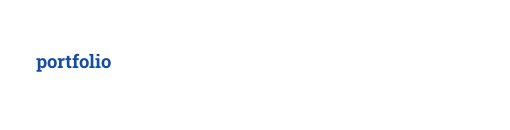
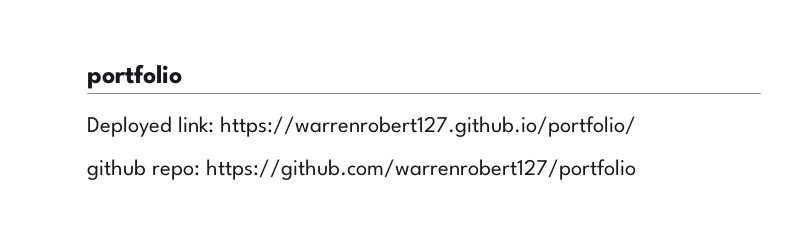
(111, 62) none -> [87,116,637,137] [87,159,637,180] // Deployed link: https://warrenrobert127.github.io/portfolio/ // github repo: https://github.com/warrenrobert127/portfolio

